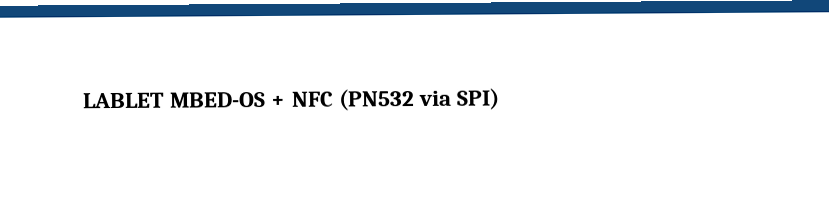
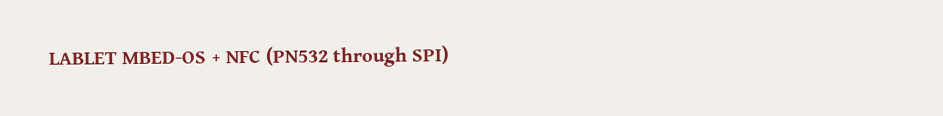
[418,90,453,106] via -> [332,46,408,68] through

